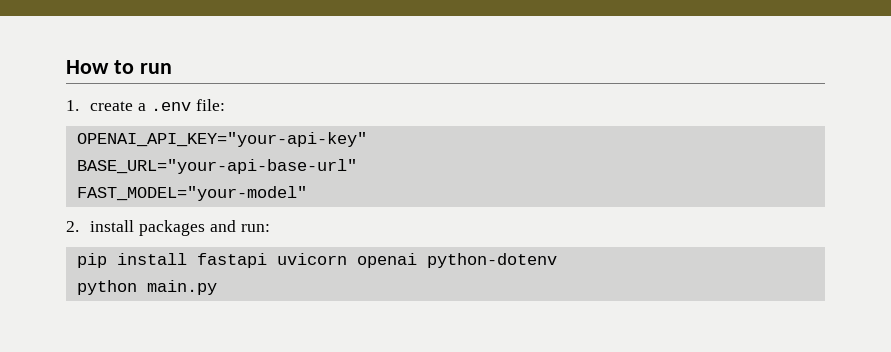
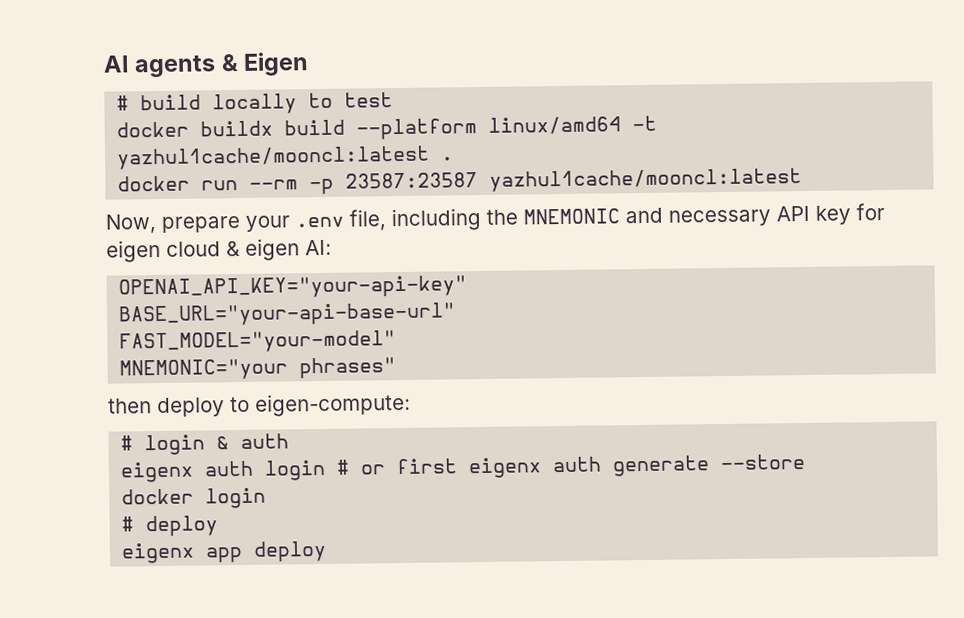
[66,60,172,74] [66,99,225,111] [76,132,367,147] [76,159,357,174] [76,186,307,201] [66,220,270,236] [76,253,557,268] [76,280,217,295] How to run // 1. create a .env file: // OPENAI_API_KEY="your-api-key" // BASE_URL="your-api-base-url" // FAST_MODEL="your-model" // 2. install packages and run: // pip install fastapi uvicorn openai python-dotenv // python main.py -> [103,52,310,78] [116,92,394,115] [116,115,658,140] [116,145,455,170] [117,168,803,195] [105,203,885,234] [106,238,332,263] [118,275,468,300] [118,302,457,327] [119,330,397,354] [119,357,397,381] [108,392,411,418] [120,433,290,456] [120,453,807,483] [121,487,267,509] [121,515,219,537] [121,540,328,564] AI agents & Eigen // # build locally to test // docker buildx build --platform linux/amd64 -t yazhul1cache/mooncl:latest . // docker run --rm -p 23587:23587 yazhul1cache/mooncl:latest // Now, prepare your .env file, including the MNEMONIC and necessary API key for eigen cloud & eigen AI: // OPENAI_API_KEY="your-api-key" // BASE_URL="your-api-base-url" // FAST_MODEL="your-model" // MNEMONIC="your phrases" // then deploy to eigen-compute: // # login & auth // eigenx auth login # or first eigenx auth generate --store // docker login // # deploy // eigenx app deploy

